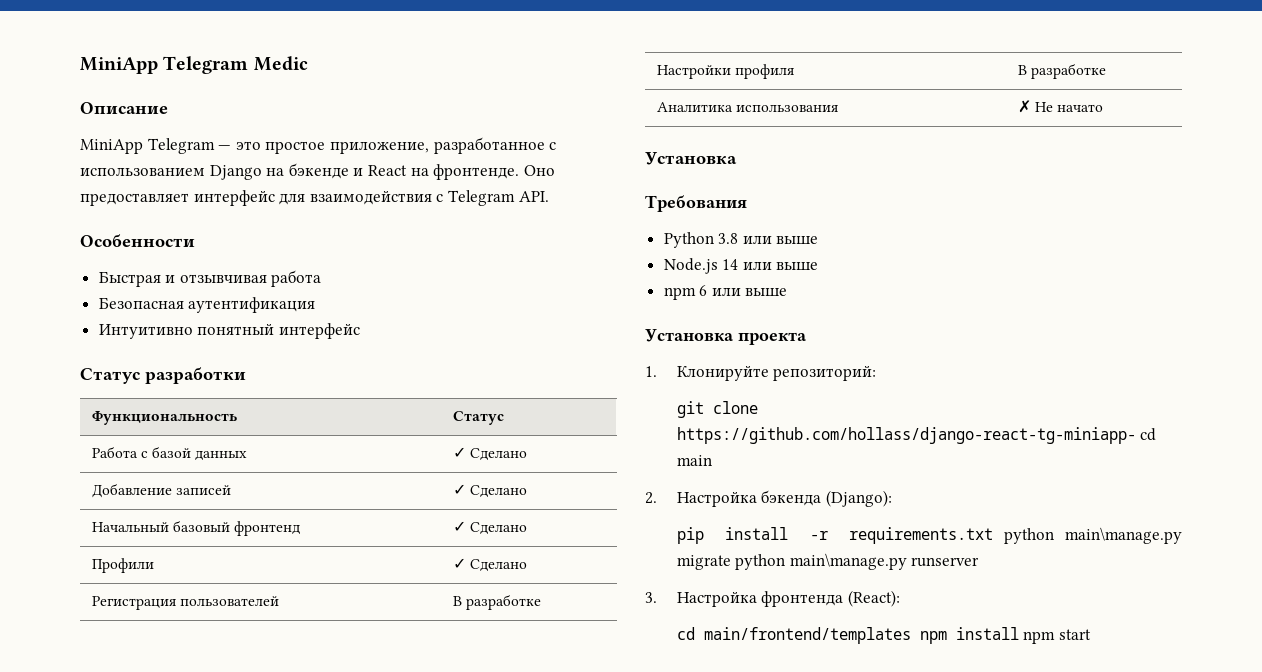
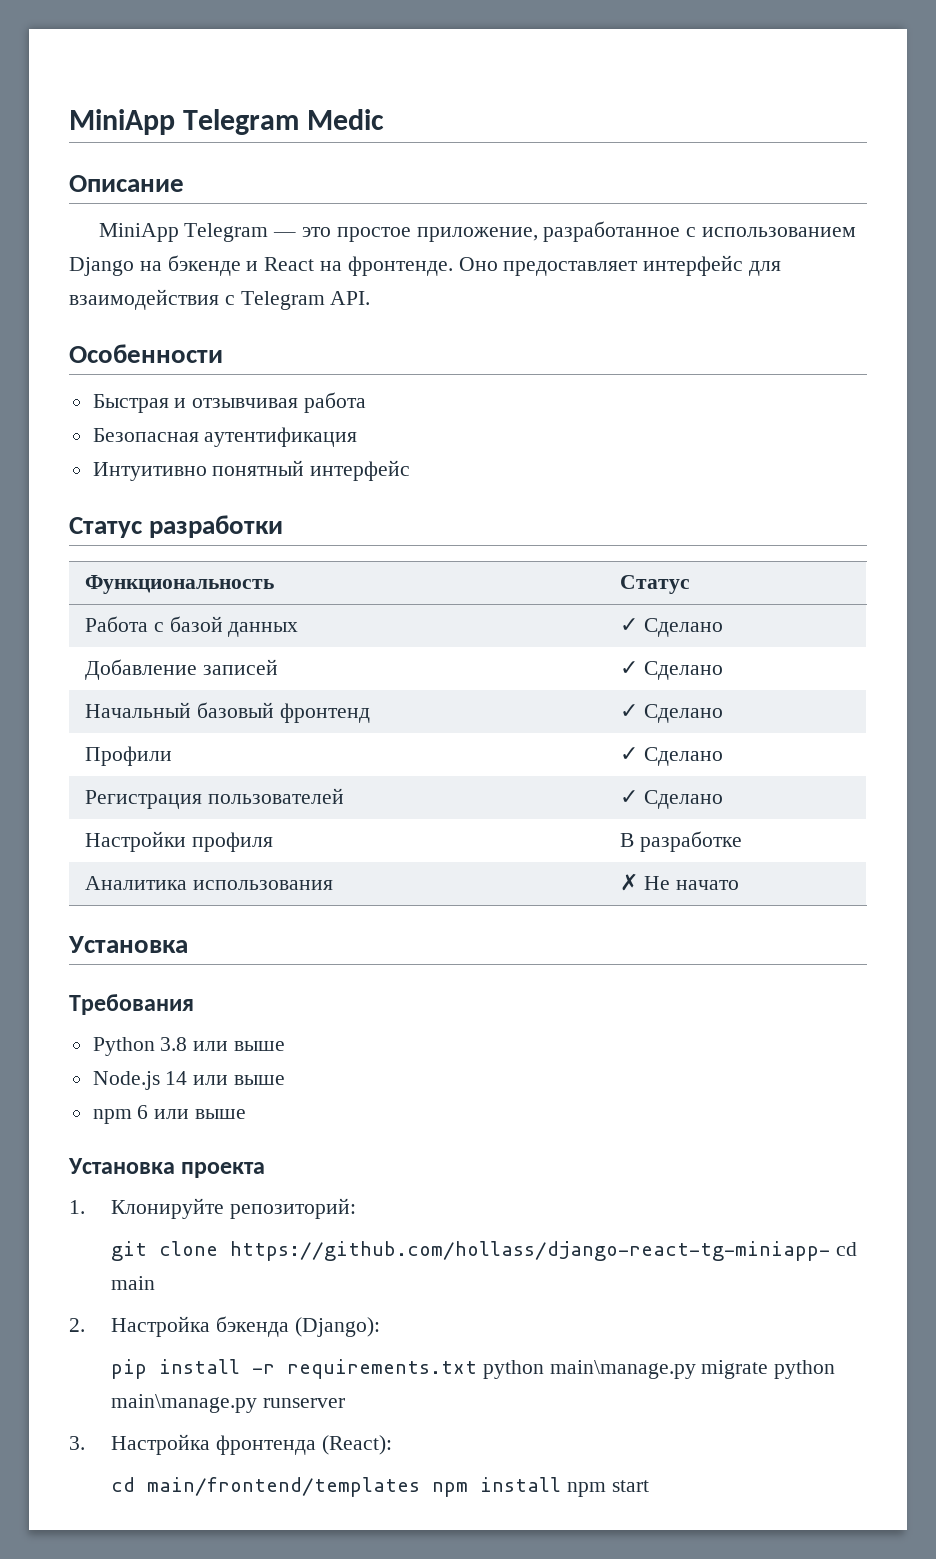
[452,594,541,610] В разработке -> [619,790,723,809] ✓ Сделано

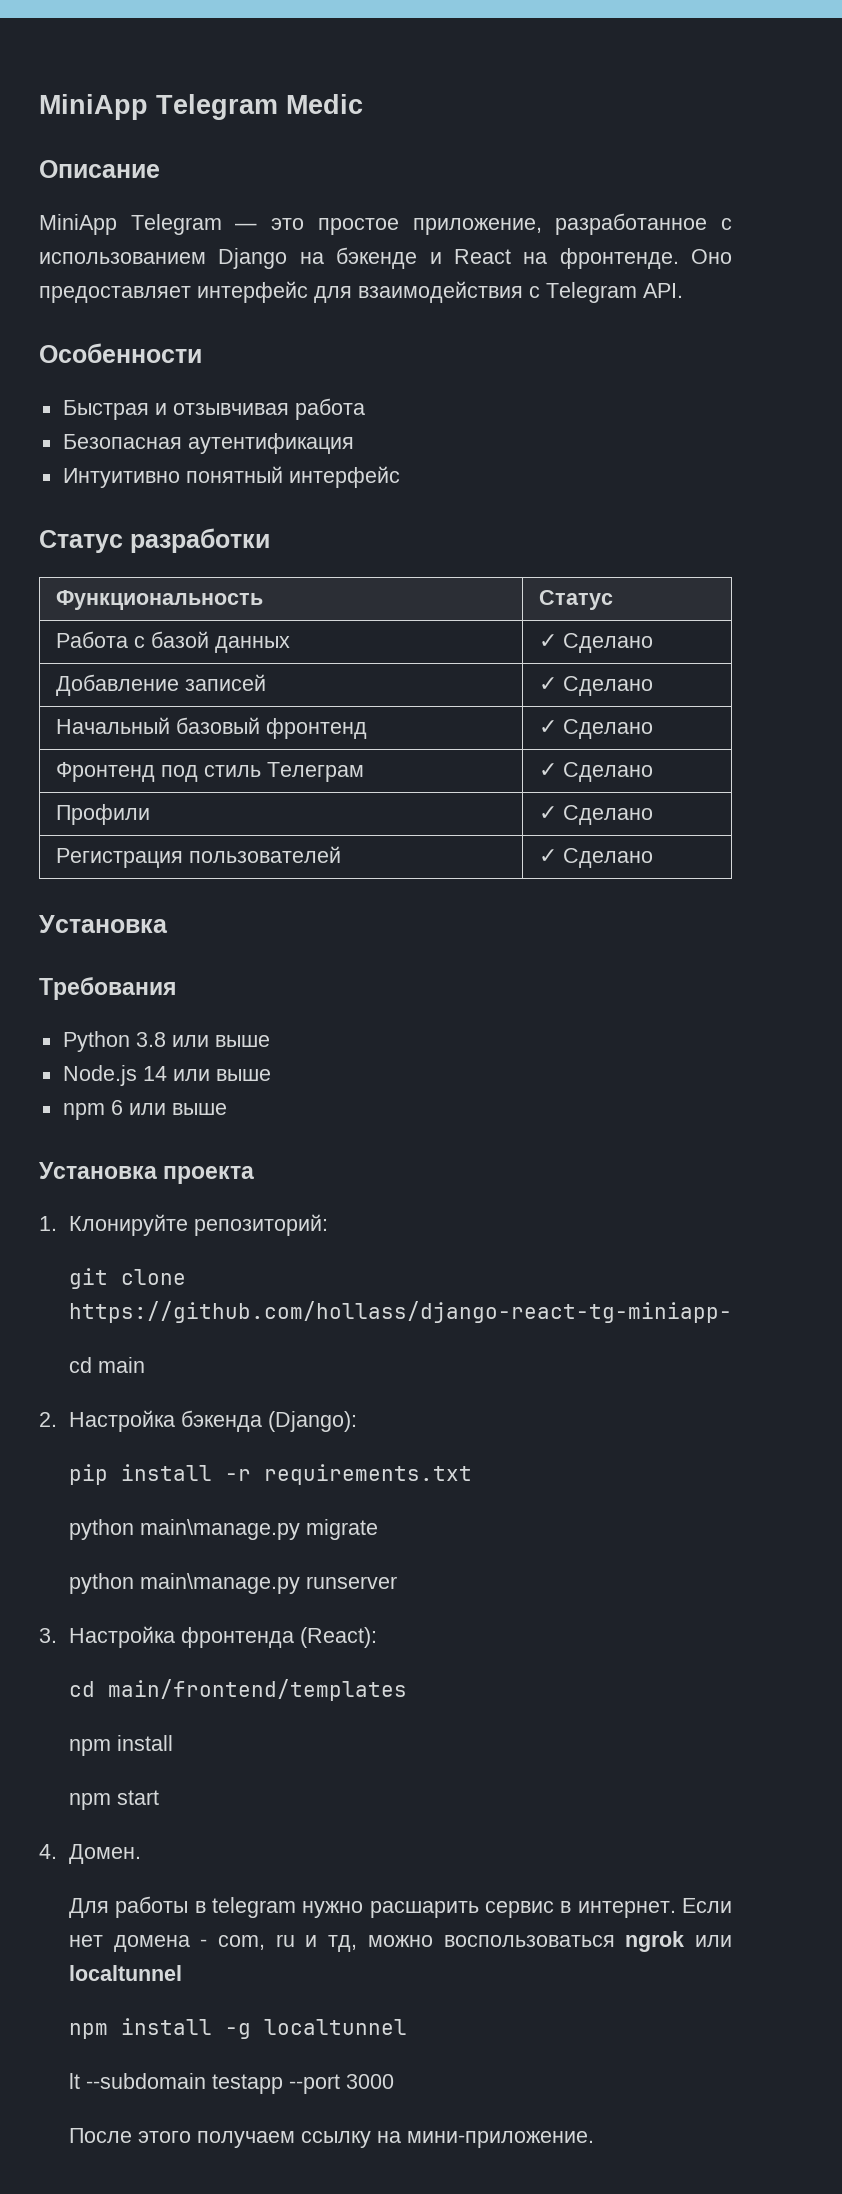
(723, 713) none -> [55,762,364,782] [538,762,653,782] // Фронтенд под стиль Телеграм | ✓ Сделано
[84,831,273,852] [619,831,742,852] [84,876,333,890] [619,873,739,891] // Настройки профиля | В разработке // Аналитика использования | ✗ Не начато -> (653, 858) none
(830, 1251) none -> (732, 1312) //
(477, 1369) none -> (472, 1474) //
(769, 1369) none -> (378, 1529) //
[431,1477,561,1497] npm install -> [68,1735,173,1756] // npm install //
(649, 1486) none -> [39,1844,141,1864] [68,1896,732,1918] [68,1931,732,1952] [68,1965,182,1981] [68,2018,407,2039] [68,2073,394,2094] [68,2128,594,2148] // 4. Домен. // Для работы в telegram нужно расшарить сервис в интернет. Если нет домена - com, ru и тд, можно воспользоваться ngrok или localtunnel // npm install -g localtunnel // lt --subdomain testapp --port 3000 // После этого получаем ссылку на мини-приложение.

